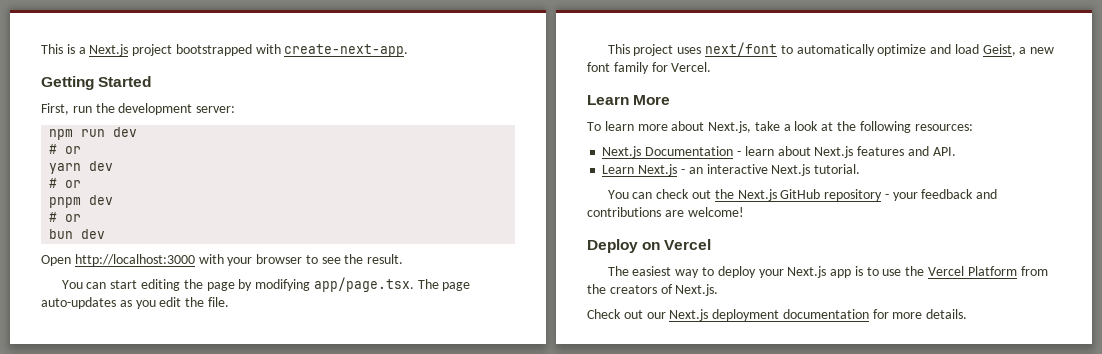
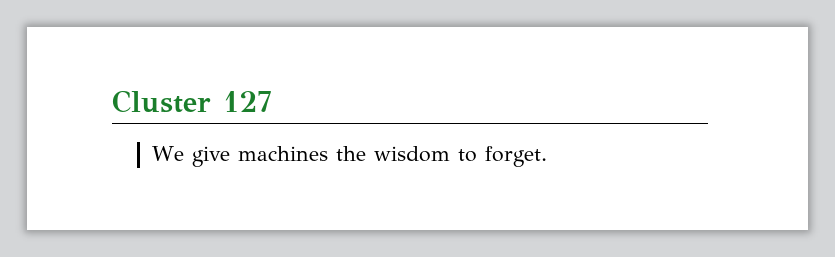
[41,44,409,57] [41,76,152,90] [41,103,236,115] [49,127,138,140] [49,144,82,154] [49,161,114,174] [49,178,82,188] [49,195,114,208] [49,212,82,222] [49,229,106,239] [41,254,404,266] [61,277,471,292] [41,297,229,309] [607,42,1055,56] [587,62,712,74] [587,95,671,105] [587,121,973,133] [602,146,956,158] [602,164,861,176] [607,189,998,201] [587,207,744,217] [587,239,712,253] [607,266,1048,278] [587,284,719,296] [587,309,968,321] This is a Next.js project bootstrapped with create-next-app. // Getting Started // First, run the development server: // npm run dev // # or // yarn dev // # or // pnpm dev // # or // bun dev // Open http://localhost:3000 with your browser to see the result. // You can start editing the page by modifying app/page.tsx. The page auto-updates as you edit the file. // This project uses next/font to automatically optimize and load Geist, a new font family for Vercel. // Learn More // To learn more about Next.js, take a look at the following resources: // Next.js Documentation - learn about Next.js features and API. // Learn Next.js - an interactive Next.js tutorial. // You can check out the Next.js GitHub repository - your feedback and contributions are welcome! // Deploy on Vercel // The easiest way to deploy your Next.js app is to use the Vercel Platform from the creators of Next.js. // Check out our Next.js deployment documentation for more details. -> [112,90,272,113] [152,146,548,167] Cluster 127 // We give machines the wisdom to forget.

